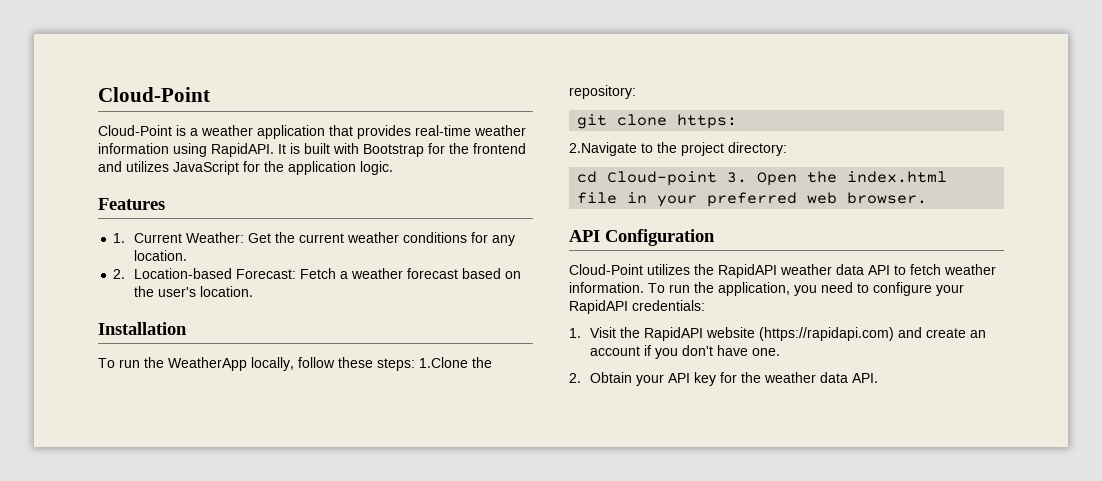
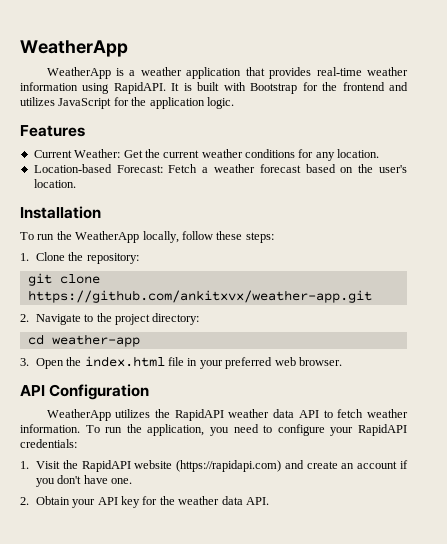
[98,87,210,102] [98,125,172,136] Cloud-Point // Cloud-Point -> [20,40,128,57] [46,67,111,79] WeatherApp // WeatherApp
[113,233,126,243] 1. -> (85, 131) none
[113,269,126,279] 2. -> (380, 153) none
[419,357,468,368] 1.Clone -> [20,252,65,261] // 1. Clone
[677,114,738,129] [569,142,637,156] https: // 2.Navigate -> [27,290,372,303] [20,314,81,325] https://github.com/ankitxvx/weather-app.git // 2. Navigate
[607,171,718,186] Cloud-point -> [51,334,140,347] weather-app //
[569,264,643,275] Cloud-Point -> [46,409,111,421] WeatherApp

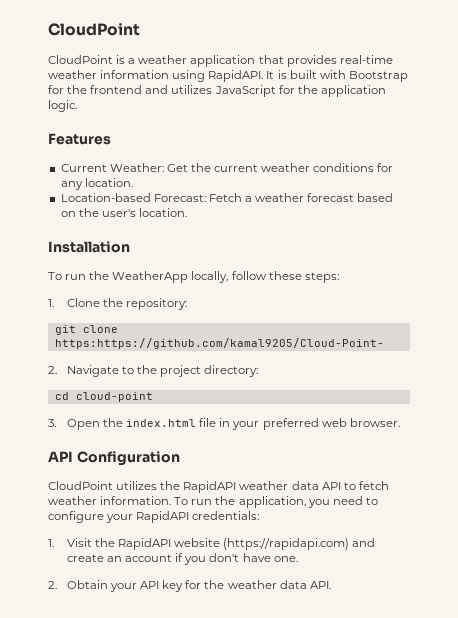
[20,40,128,57] [46,67,111,79] WeatherApp // WeatherApp -> [48,23,140,36] [48,55,113,64] CloudPoint // CloudPoint
[27,290,372,303] https://github.com/ankitxvx/weather-app.git -> [54,338,384,349] https:https://github.com/kamal9205/Cloud-Point-
[51,334,140,347] weather-app -> [75,392,153,402] cloud-point
[46,409,111,421] WeatherApp -> [48,481,113,490] CloudPoint

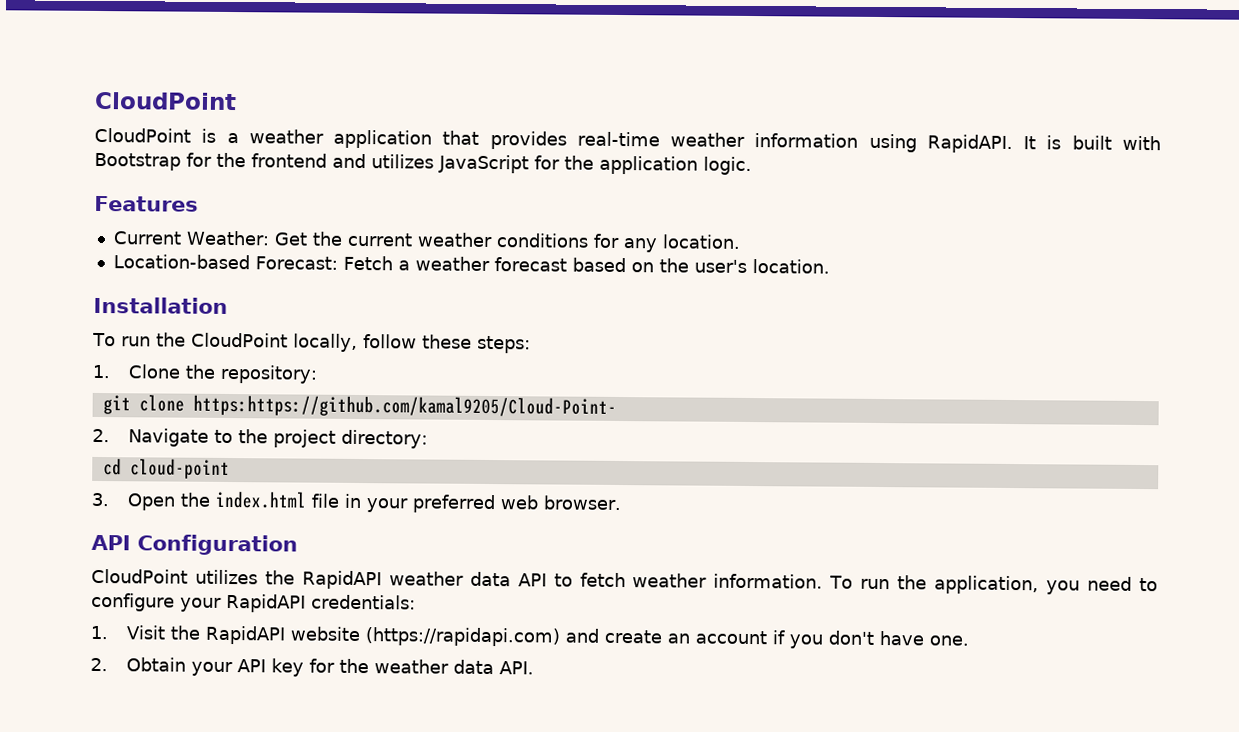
[112,271,189,283] WeatherApp -> [190,332,288,348] CloudPoint

